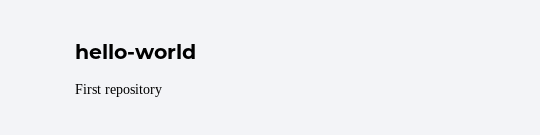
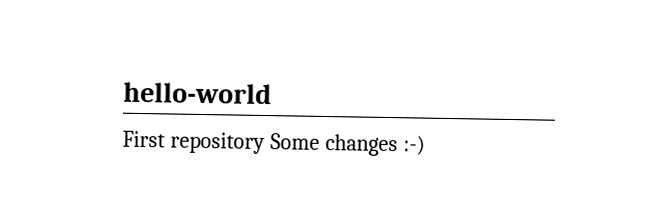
(162, 90) none -> [269,133,425,157] Some changes :-)

